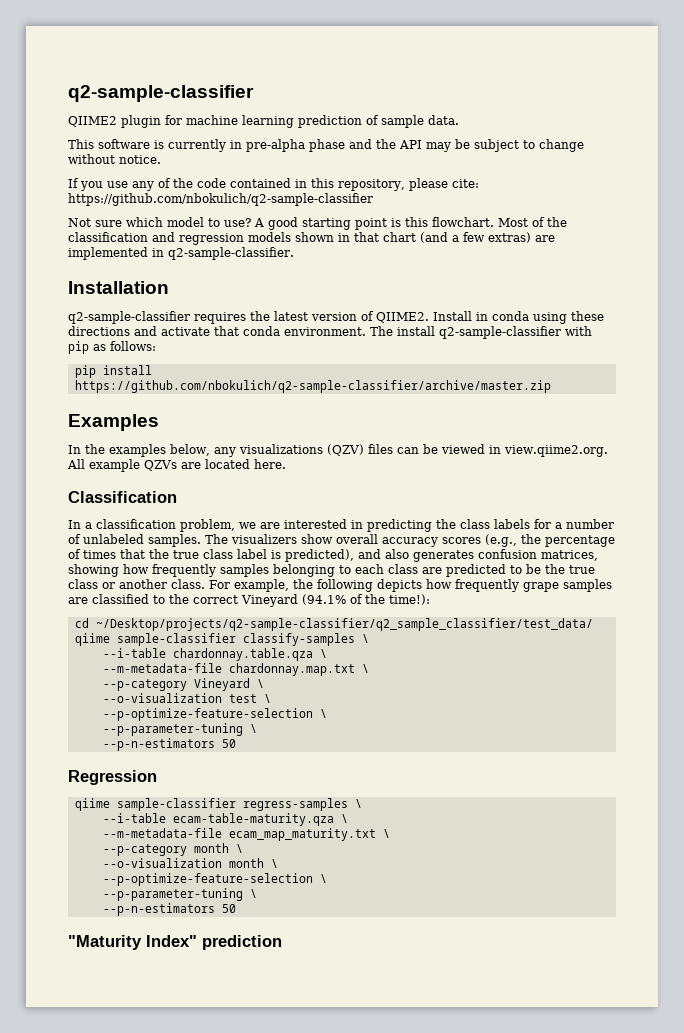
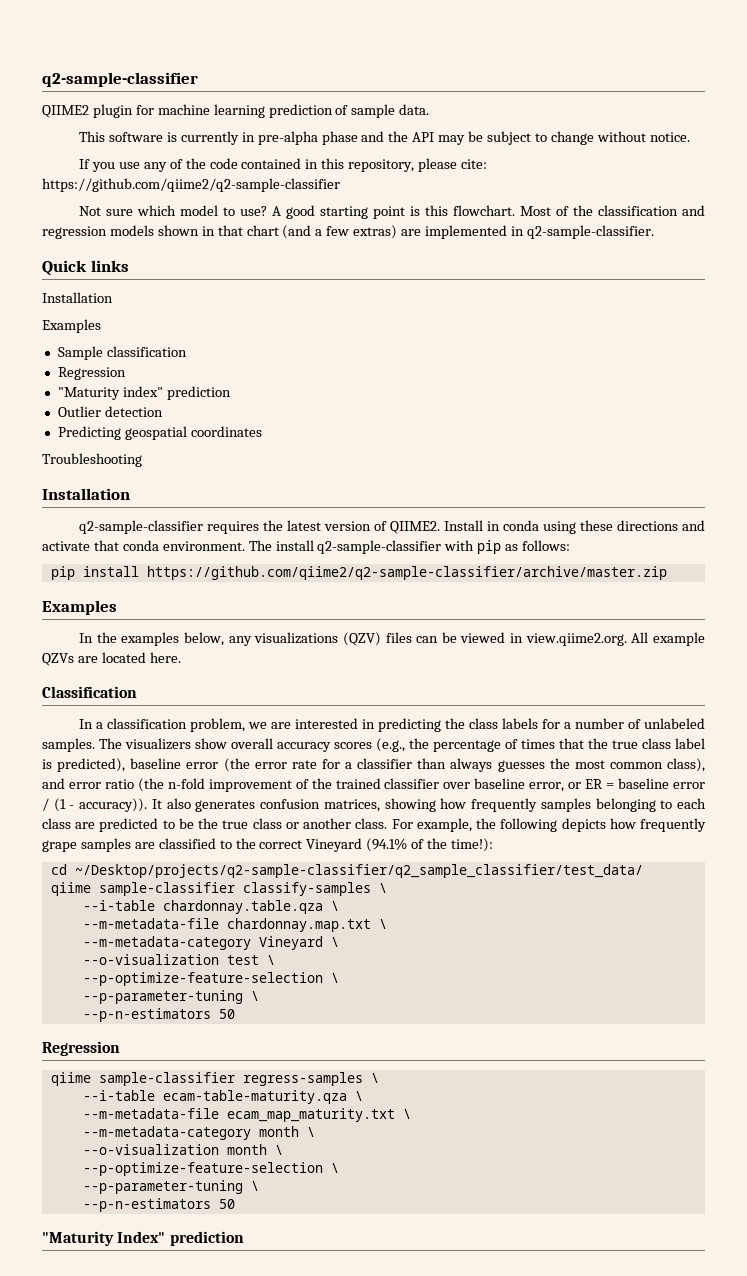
[68,193,373,206] https://github.com/nbokulich/q2-sample-classifier -> [42,178,340,192] https://github.com/qiime2/q2-sample-classifier
(294, 253) none -> [42,260,129,276] [42,292,113,303] [42,319,101,333] [57,346,187,360] [57,367,126,380] [57,386,231,400] [57,406,163,417] [57,426,262,440] [42,453,142,467] // Quick links // Installation // Examples // Sample classification // Regression // "Maturity index" prediction // Outlier detection // Predicting geospatial coordinates // Troubleshooting
[74,380,551,393] https://github.com/nbokulich/q2-sample-classifier/archive/master.zip -> [146,566,667,580] https://github.com/qiime2/q2-sample-classifier/archive/master.zip
[358,549,381,559] and -> [130,758,705,772] [42,778,706,792] [42,798,162,812] baseline error (the error rate for a classifier than always guesses the most common class), and error ratio (the n-fold improvement of the trained classifier over baseline error, or ER = baseline error / (1 - accuracy)). It
[102,679,187,691] --p-category -> [82,936,251,950] --m-metadata-category
[102,844,187,856] --p-category -> [82,1126,251,1140] --m-metadata-category

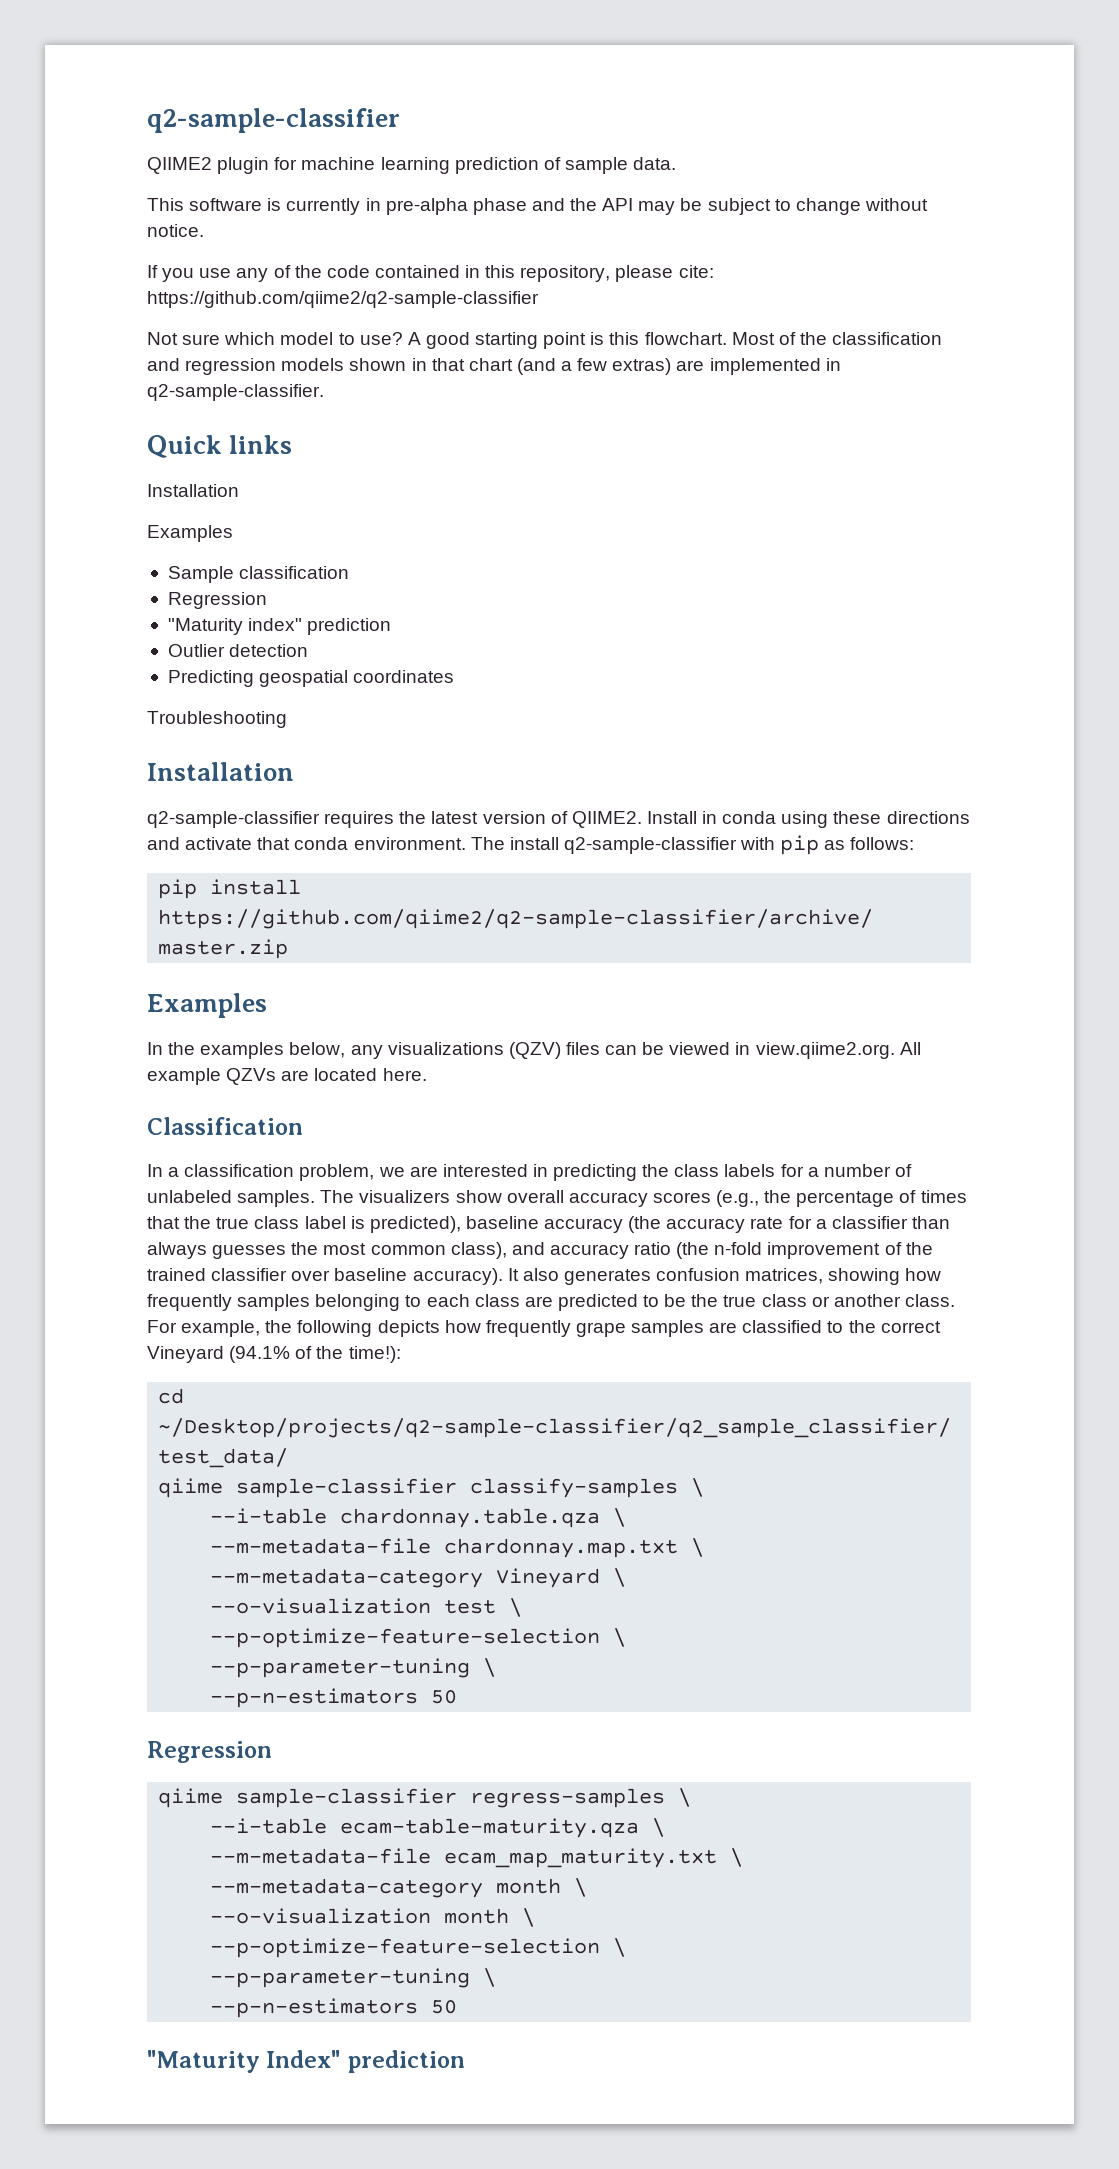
[186,758,287,772] error (the error -> [544,1216,746,1233] accuracy (the accuracy
[68,782,101,789] error -> [549,1244,629,1259] accuracy
[529,778,706,792] [42,798,148,812] error, or ER = baseline error / (1 - accuracy)). -> [412,1268,503,1285] accuracy).

